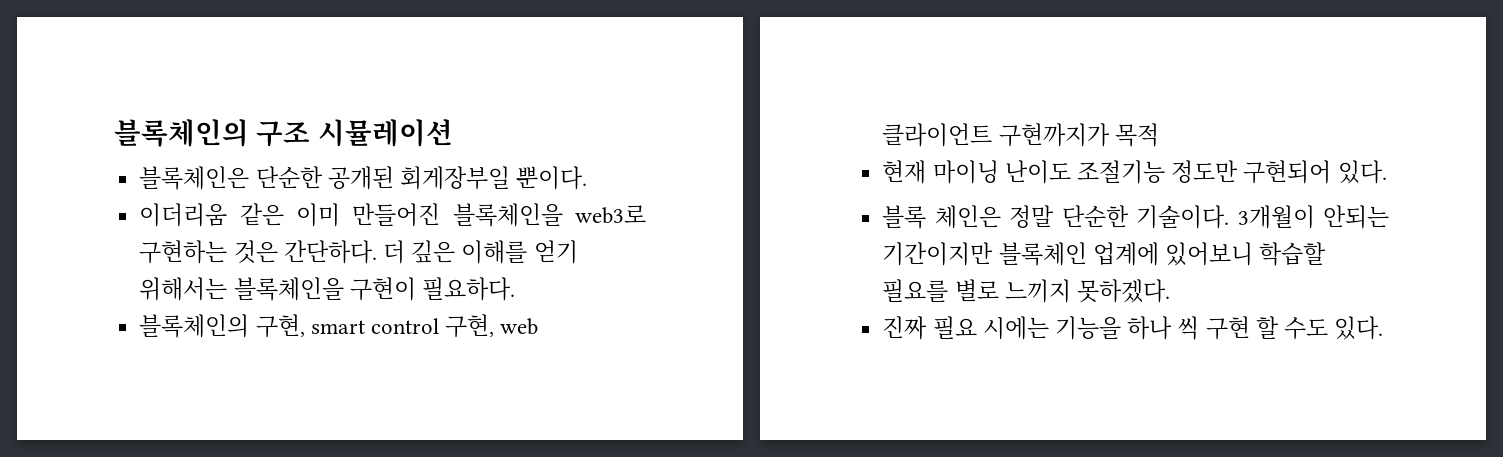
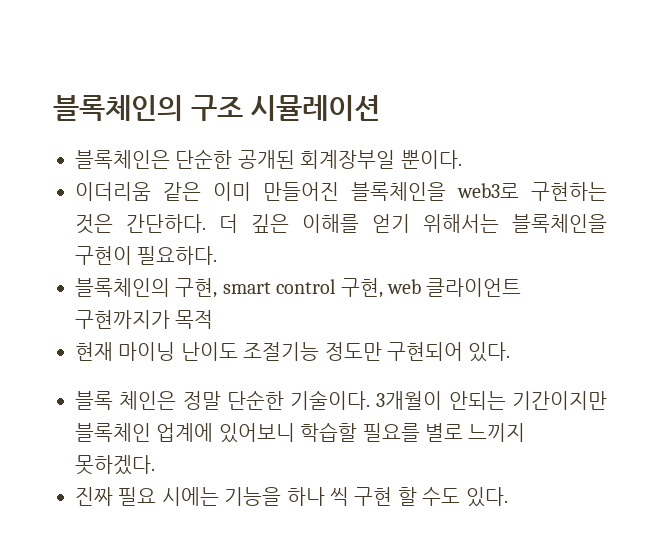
[399,166,510,190] 회게장부일 -> [300,150,396,169] 회계장부일

